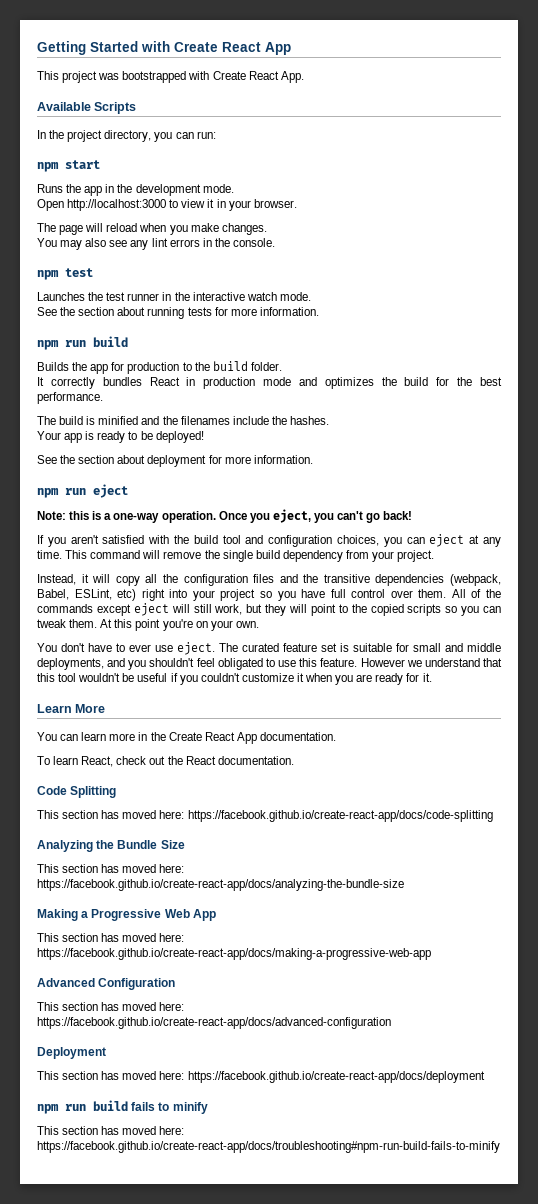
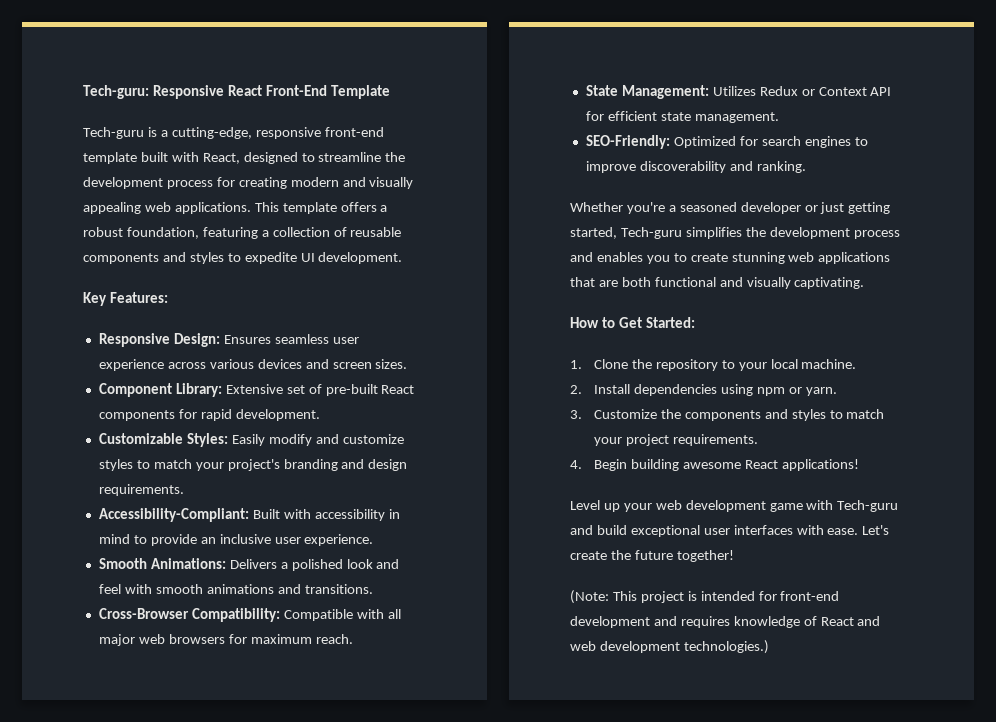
[37,41,291,55] [37,71,304,83] [37,102,137,114] [37,130,216,142] [37,160,100,172] [37,184,234,196] [37,199,297,211] [37,223,267,235] [37,238,275,250] [37,268,93,280] [37,292,311,301] [37,307,319,319] [37,336,128,350] [37,361,282,374] [37,377,503,389] [37,392,103,404] [37,416,329,425] [37,431,204,443] [37,455,313,467] [37,484,128,498] [37,509,413,523] [37,534,502,547] [37,550,435,562] [37,574,501,586] [37,589,501,601] [37,603,501,616] [37,619,259,631] [37,642,501,655] [37,658,502,670] [37,673,432,685] [37,704,106,713] [37,732,336,744] [37,756,294,767] [37,786,117,798] [37,810,493,822] [37,840,185,852] [37,864,185,873] [37,879,404,891] [37,909,216,921] [37,933,185,942] [37,948,431,960] [37,978,176,990] [37,1002,185,1011] [37,1017,391,1029] [37,1047,106,1059] [37,1071,485,1083] [37,1100,208,1114] [37,1126,185,1135] [37,1141,500,1153] Getting Started with Create React App // This project was bootstrapped with Create React App. // Available Scripts // In the project directory, you can run: // npm start // Runs the app in the development mode. // Open http://localhost:3000 to view it in your browser. // The page will reload when you make changes. // You may also see any lint errors in the console. // npm test // Launches the test runner in the interactive watch mode. // See the section about running tests for more information. // npm run build // Builds the app for production to the build folder. // It correctly bundles React in production mode and optimizes the build for the best performance. // The build is minified and the filenames include the hashes. // Your app is ready to be deployed! // See the section about deployment for more information. // npm run eject // Note: this is a one-way operation. Once you eject, you can't go back! // If you aren't satisfied with the build tool and configuration choices, you can eject at any time. This command will remove the single build dependency from your project. // Instead, it will copy all the configuration files and the transitive dependencies (webpack, Babel, ESLint, etc) right into your project so you have full control over them. All of the commands except eject will still work, but they will point to the copied scripts so you can tweak them. At this point you're on your own. // You don't have to ever use eject. The curated feature set is suitable for small and middle deployments, and you shouldn't feel obligated to use this feature. However we understand that this tool wouldn't be useful if you couldn't customize it when you are ready for it. // Learn More // You can learn more in the Create React App documentation. // To learn React, check out the React documentation. // Code Splitting // This section has moved here: https://facebook.github.io/create-react-app/docs/code-splitting // Analyzing the Bundle Size // This section has moved here: https://facebook.github.io/create-react-app/docs/analyzing-the-bundle-size // Making a Progressive Web App // This section has moved here: https://facebook.github.io/create-react-app/docs/making-a-progressive-web-app // Advanced Configuration // This section has moved here: https://facebook.github.io/create-react-app/docs/advanced-configuration // Deployment // This section has moved here: https://facebook.github.io/create-react-app/docs/deployment // npm run build fails to minify // This section has moved here: https://facebook.github.io/create-react-app/docs/troubleshooting#npm-run-build-fails-to-minify -> [83,85,390,99] [83,127,384,139] [83,152,406,164] [83,177,414,189] [83,202,388,214] [83,227,402,239] [83,252,403,264] [83,292,168,306] [98,333,359,347] [98,359,408,371] [98,383,415,397] [98,409,320,421] [98,433,404,447] [98,459,408,471] [98,484,184,496] [98,508,400,522] [98,534,374,546] [98,558,400,571] [98,584,373,594] [98,608,401,622] [98,634,353,646] [585,85,892,99] [585,111,779,123] [585,135,868,149] [585,161,806,173] [570,202,891,214] [570,227,900,239] [570,252,891,264] [570,277,865,289] [570,317,695,328] [570,359,857,371] [570,384,837,396] [570,409,885,421] [593,434,758,446] [570,459,859,471] [570,500,899,512] [570,525,890,537] [570,550,734,562] [570,590,840,604] [570,616,881,628] [570,640,769,654] Tech-guru: Responsive React Front-End Template // Tech-guru is a cutting-edge, responsive front-end template built with React, designed to streamline the development process for creating modern and visually appealing web applications. This template offers a robust foundation, featuring a collection of reusable components and styles to expedite UI development. // Key Features: // Responsive Design: Ensures seamless user experience across various devices and screen sizes. // Component Library: Extensive set of pre-built React components for rapid development. // Customizable Styles: Easily modify and customize styles to match your project's branding and design requirements. // Accessibility-Compliant: Built with accessibility in mind to provide an inclusive user experience. // Smooth Animations: Delivers a polished look and feel with smooth animations and transitions. // Cross-Browser Compatibility: Compatible with all major web browsers for maximum reach. // State Management: Utilizes Redux or Context API for efficient state management. // SEO-Friendly: Optimized for search engines to improve discoverability and ranking. // Whether you're a seasoned developer or just getting started, Tech-guru simplifies the development process and enables you to create stunning web applications that are both functional and visually captivating. // How to Get Started: // 1. Clone the repository to your local machine. // 2. Install dependencies using npm or yarn. // 3. Customize the components and styles to match your project requirements. // 4. Begin building awesome React applications! // Level up your web development game with Tech-guru and build exceptional user interfaces with ease. Let's create the future together! // (Note: This project is intended for front-end development and requires knowledge of React and web development technologies.)

